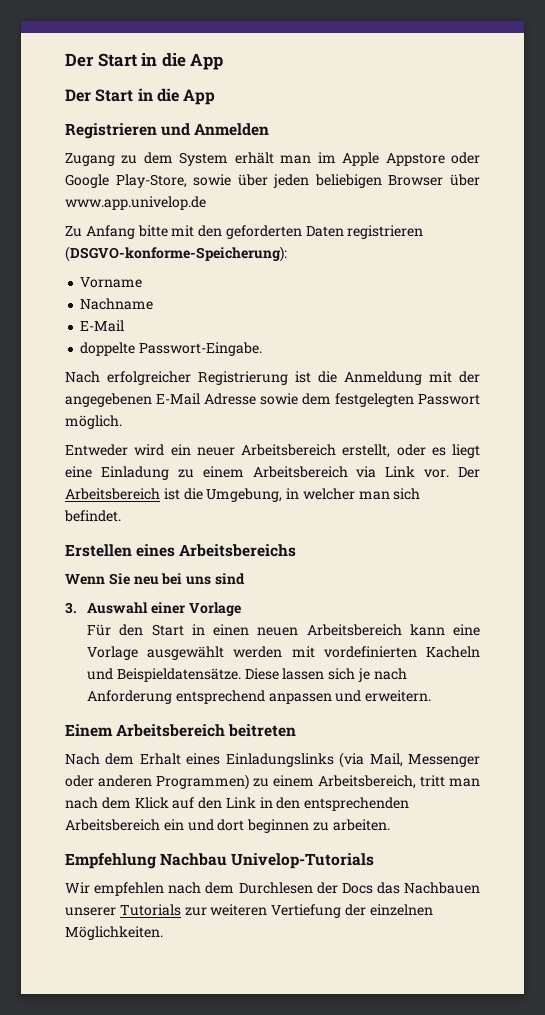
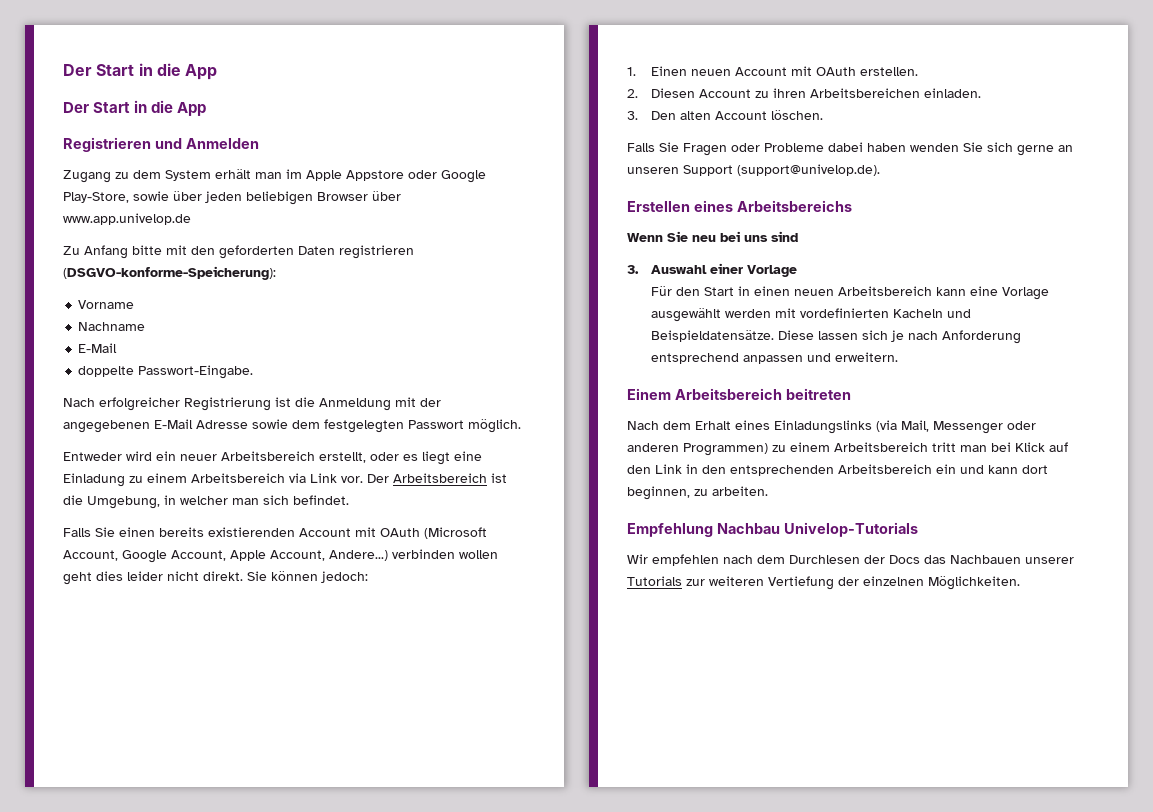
(121, 516) none -> [63,527,487,539] [63,549,498,563] [63,571,368,585] [627,66,919,76] [627,88,982,98] [627,110,824,120] [627,142,1073,156] [627,164,880,176] // Falls Sie einen bereits existierenden Account mit OAuth (Microsoft Account, Google Account, Apple Account, Andere...) verbinden wollen geht dies leider nicht direkt. Sie können jedoch: // 1. Einen neuen Account mit OAuth erstellen. // 2. Diesen Account zu ihren Arbeitsbereichen einladen. // 3. Den alten Account löschen. // Falls Sie Fragen oder Probleme dabei haben wenden Sie sich gerne an unseren Support (support@univelop.de).
[318,775,416,789] Arbeitsbereich, -> [834,442,928,452] Arbeitsbereich
[65,797,131,809] nach dem -> [991,442,1011,452] bei
[217,819,310,833] dort beginnen -> [988,465,1048,474] [627,486,690,500] kann dort beginnen,

